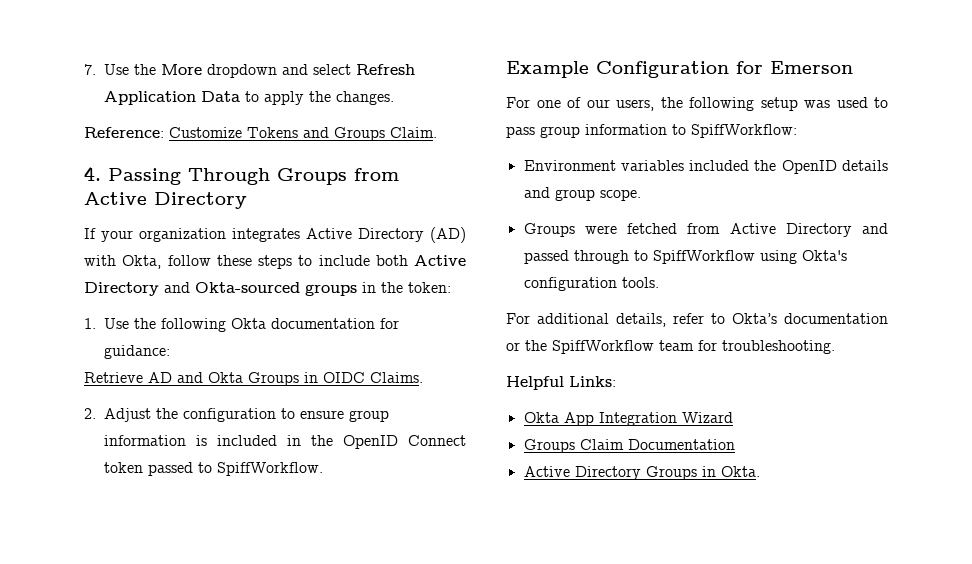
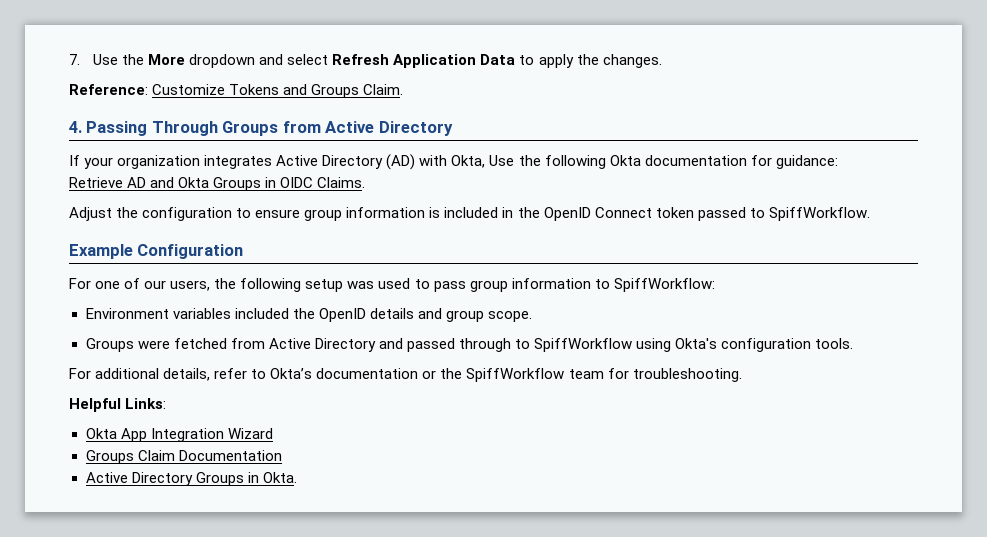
[167,255,466,269] [84,282,451,296] [84,318,96,329] follow these steps to include both Active Directory and Okta-sourced groups in the token: // 1. -> (486, 161) none
[84,408,96,419] 2. -> (366, 182) none
[736,61,853,74] for Emerson -> (244, 251) none

